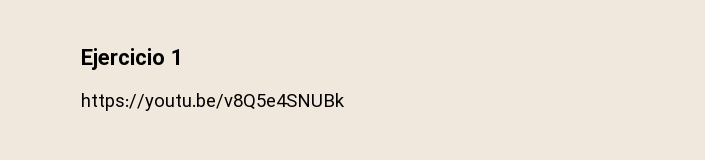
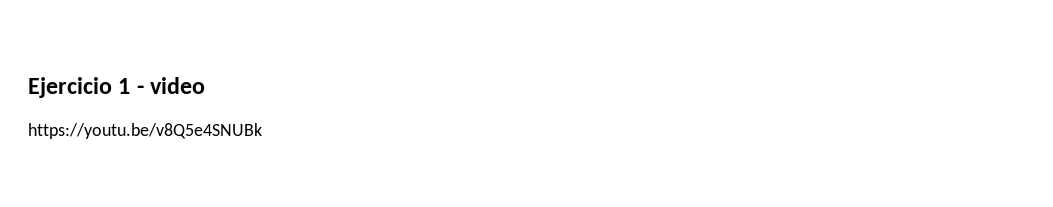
(183, 57) none -> [136,77,206,94] - video

